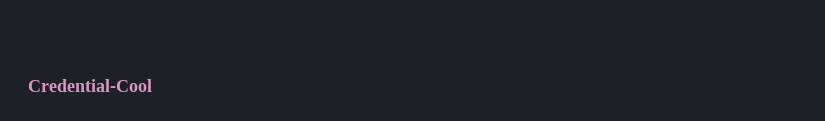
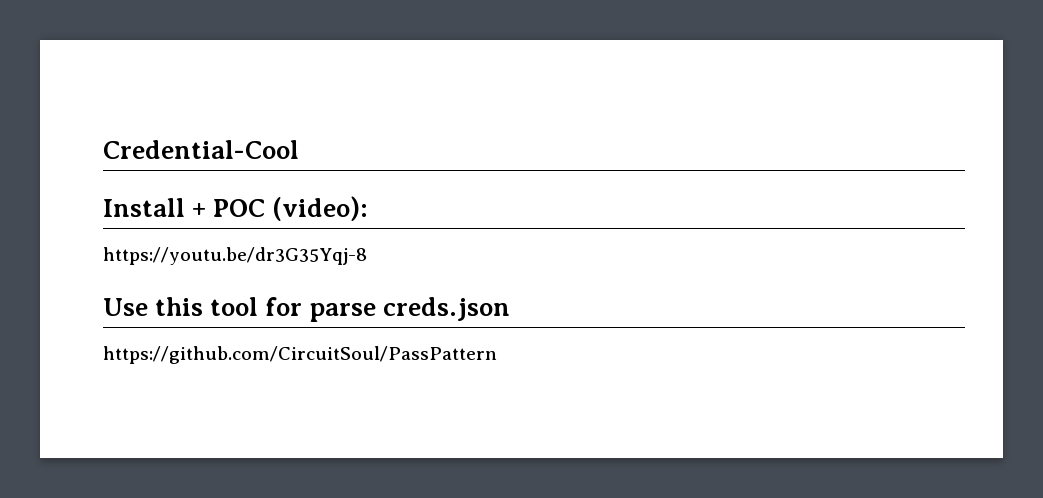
(152, 85) none -> [103,196,369,221] [103,247,367,265] [103,297,510,322] [103,346,497,364] // Install + POC (video): // https://youtu.be/dr3G35Yqj-8 // Use this tool for parse creds.json // https://github.com/CircuitSoul/PassPattern

